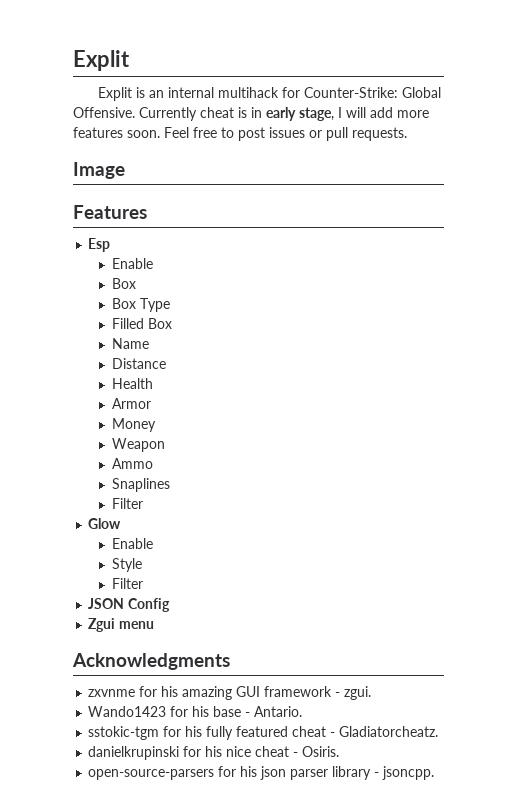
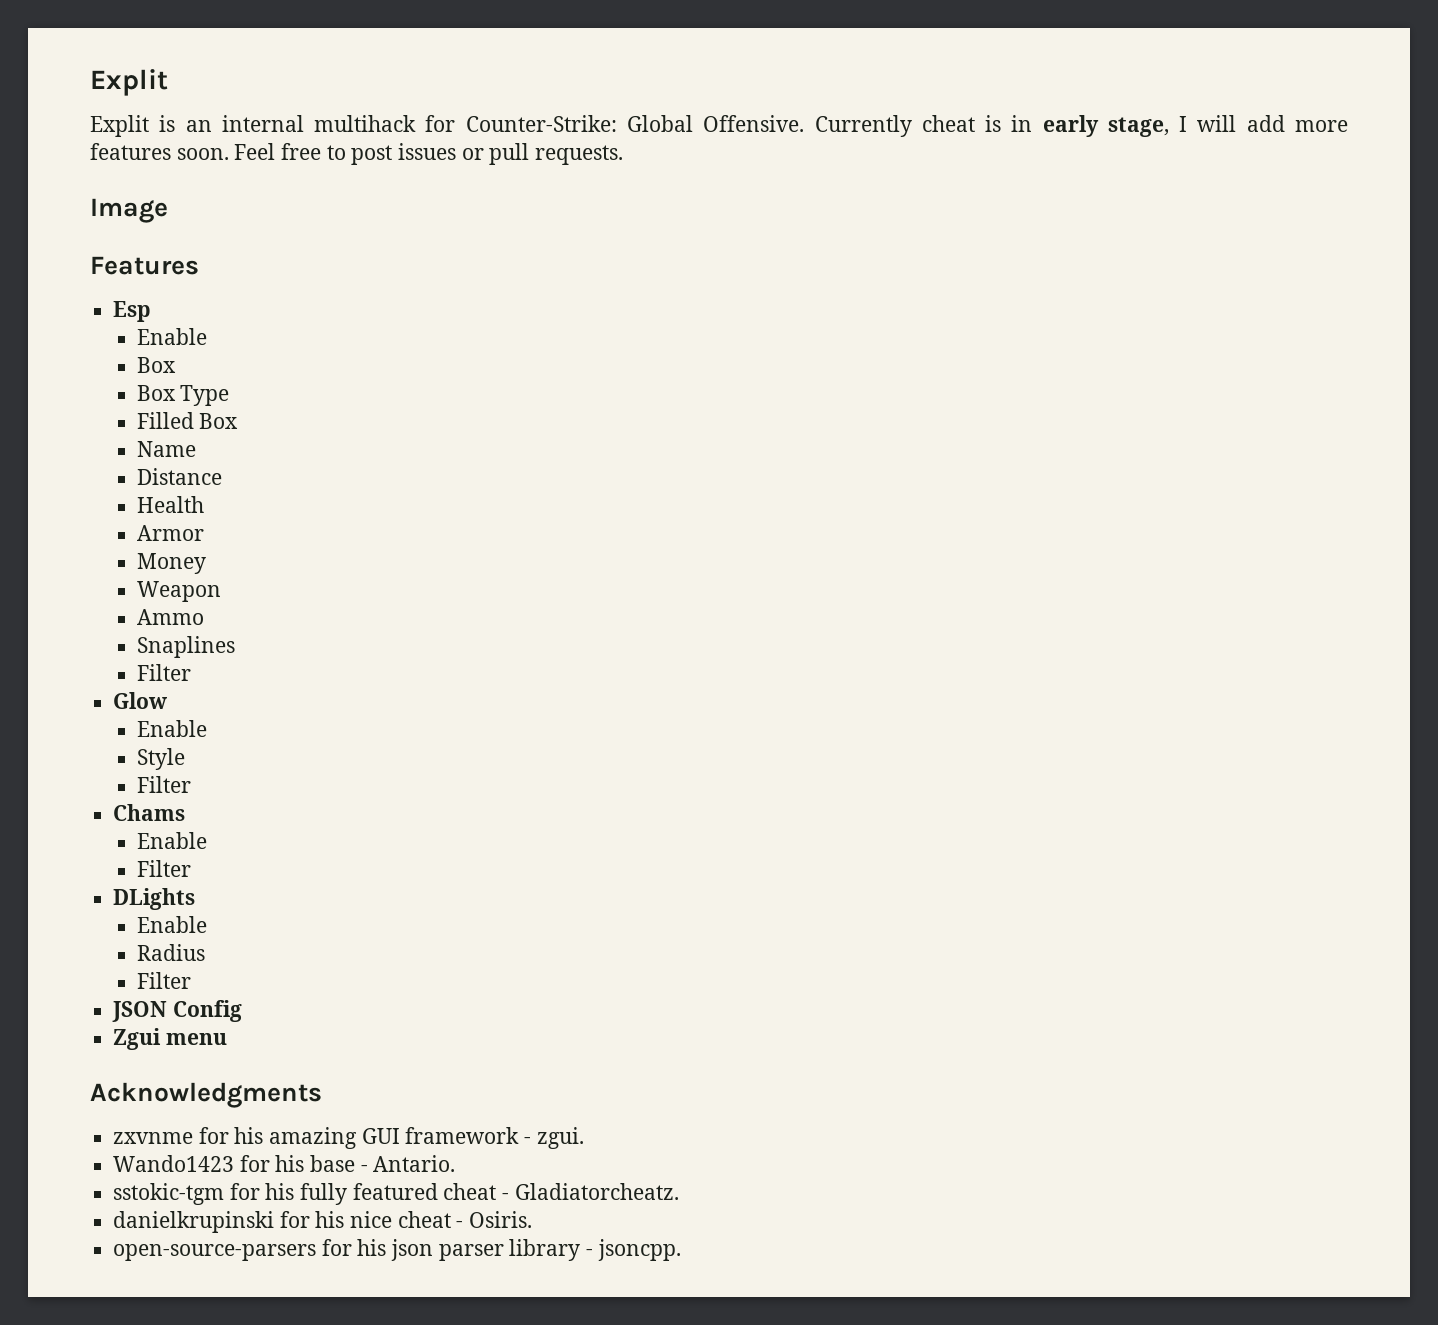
(143, 583) none -> [113,804,186,821] [136,832,207,849] [136,860,191,877] [113,888,196,910] [136,916,207,933] [136,944,205,961] [136,972,191,989] // Chams // Enable // Filter // DLights // Enable // Radius // Filter

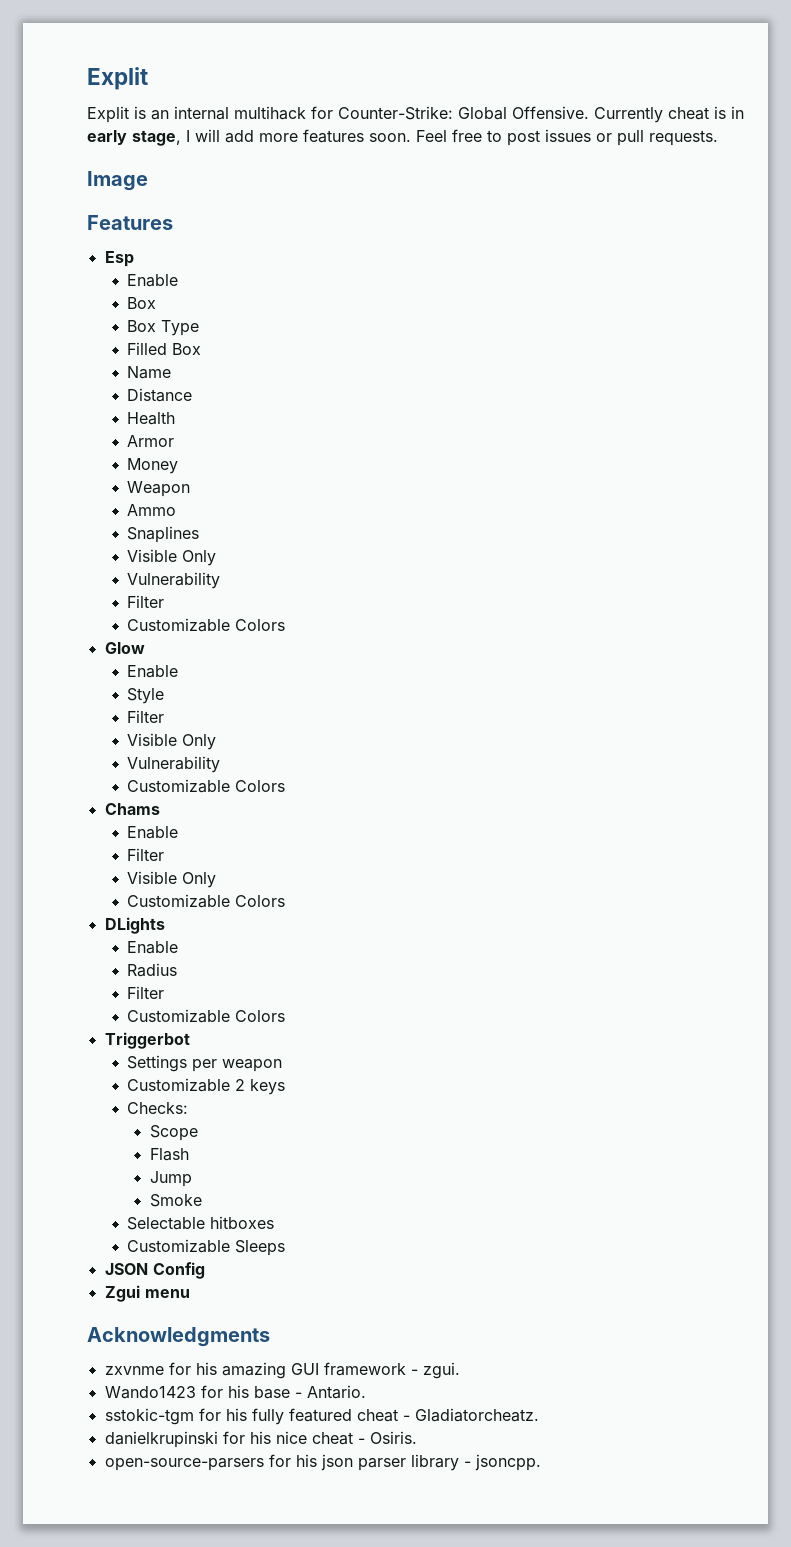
[136,664,191,681] // Filter -> [127,549,217,566] [127,572,221,589] [127,595,165,608] [127,618,286,632] // Visible Only // Vulnerability // Filter // Customizable Colors
(191, 784) none -> [127,733,217,750] [127,756,221,773] [127,779,286,793] // Visible Only // Vulnerability // Customizable Colors
(191, 868) none -> [127,871,217,888] [127,894,286,908] // Visible Only // Customizable Colors
(191, 980) none -> [127,1009,286,1023] [104,1032,190,1049] [127,1055,283,1072] [127,1078,286,1095] [127,1102,189,1114] [149,1125,198,1141] [149,1148,189,1161] [149,1171,192,1187] [149,1194,202,1207] [127,1216,275,1230] [127,1239,286,1256] // Customizable Colors // Triggerbot // Settings per weapon // Customizable 2 keys // Checks: // Scope // Flash // Jump // Smoke // Selectable hitboxes // Customizable Sleeps

